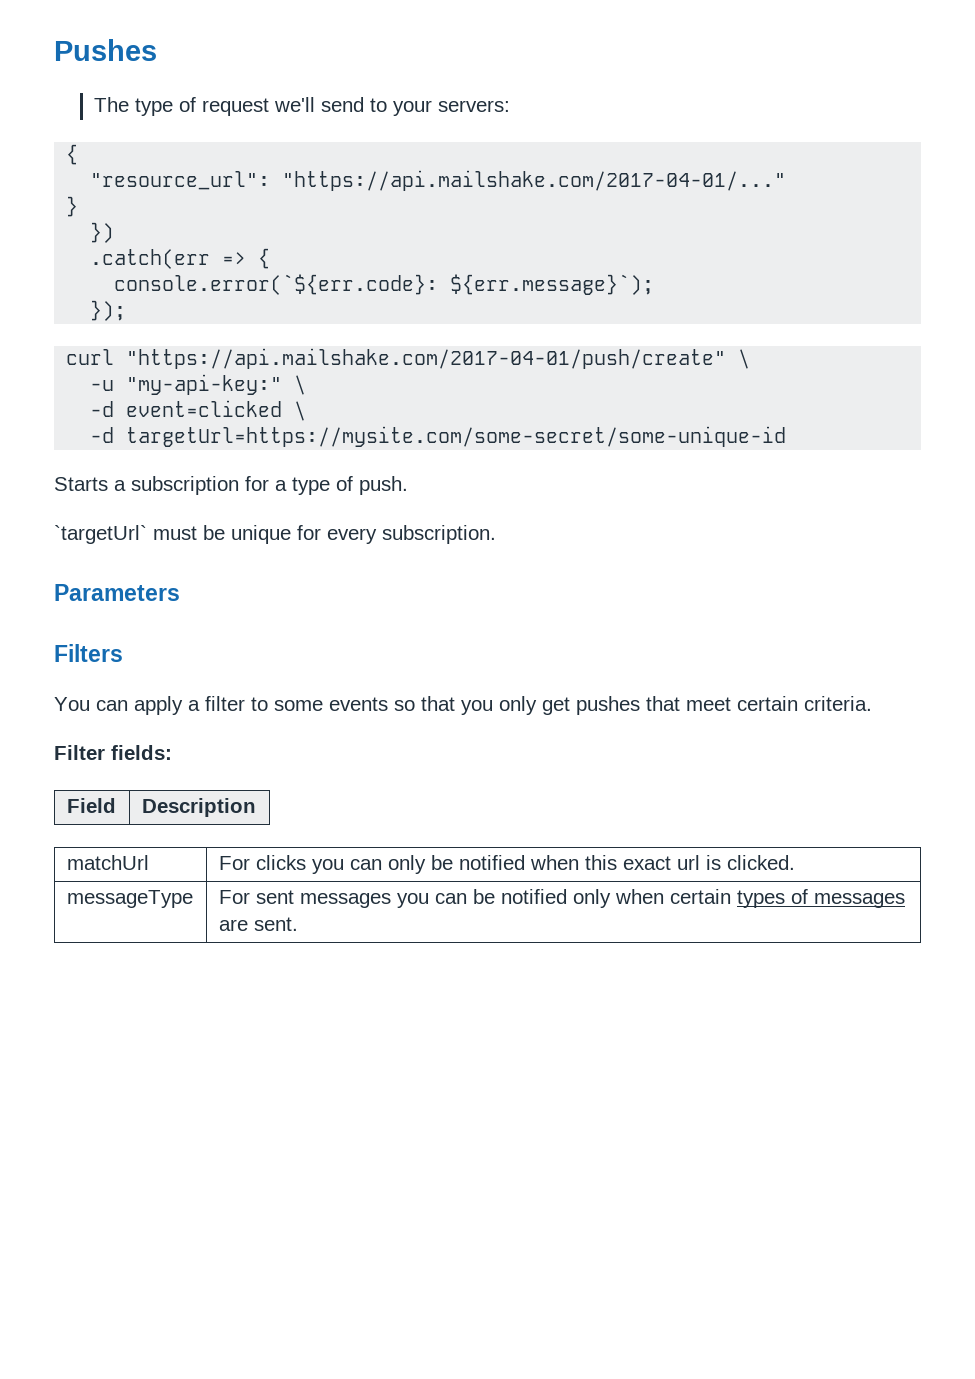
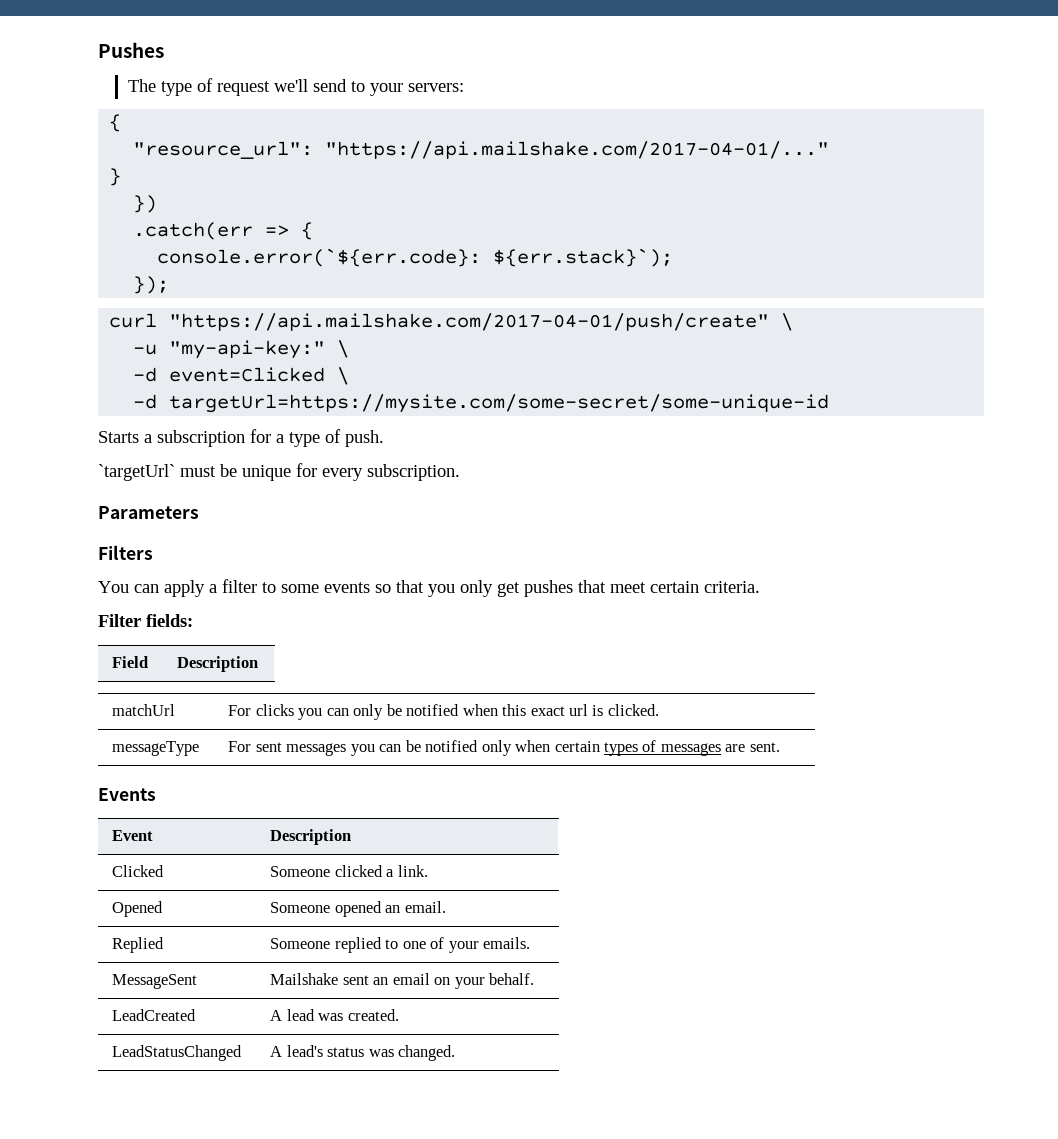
[450,274,655,295] ${err.message}`); -> [493,248,674,267] ${err.stack}`);
[126,400,283,417] event=clicked -> [169,367,326,382] event=Clicked
(298, 924) none -> [98,788,156,801] [112,830,154,841] [270,829,352,845] [112,865,165,877] [270,865,428,877] [112,901,164,917] [270,901,446,917] [112,937,165,953] [270,937,531,953] [112,974,198,989] [270,973,535,989] [112,1009,197,1021] [270,1009,399,1021] [112,1045,243,1061] [270,1045,456,1061] // Events // Event | Description // Clicked | Someone clicked a link. // Opened | Someone opened an email. // Replied | Someone replied to one of your emails. // MessageSent | Mailshake sent an email on your behalf. // LeadCreated | A lead was created. // LeadStatusChanged | A lead's status was changed.

